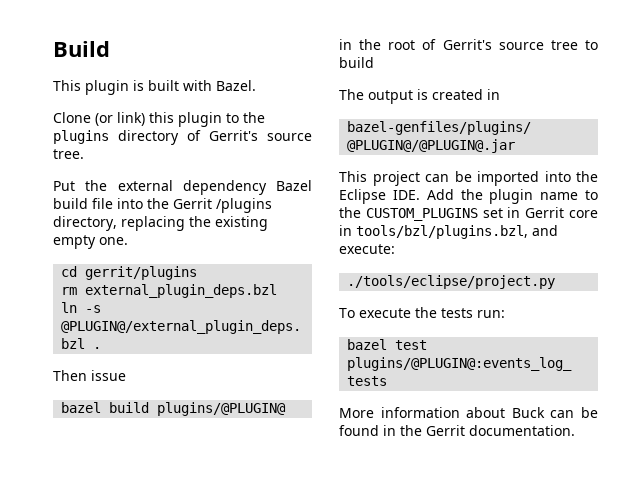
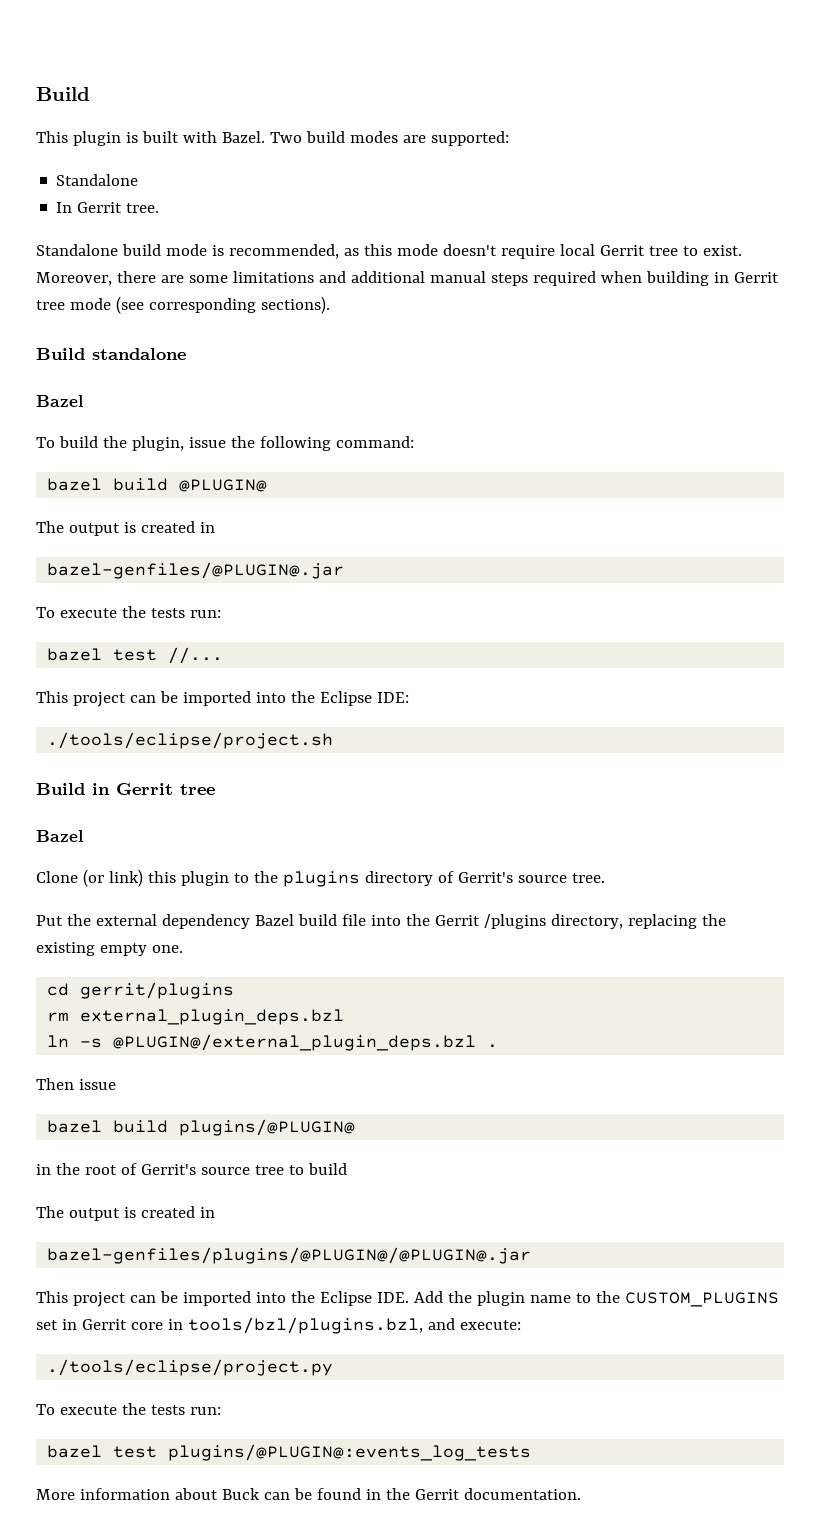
(256, 85) none -> [269,131,509,146] [56,174,139,186] [56,202,160,213] [36,244,742,259] [36,271,779,286] [36,296,330,314] [36,348,186,360] [36,395,83,407] [36,436,414,451] [47,478,268,492] [36,521,215,536] [47,562,345,579] [36,606,221,618] [47,647,224,664] [36,691,409,707] [47,732,334,749] [36,783,215,795] [36,830,83,842] Two build modes are supported: // Standalone // In Gerrit tree. // Standalone build mode is recommended, as this mode doesn't require local Gerrit tree to exist. Moreover, there are some limitations and additional manual steps required when building in Gerrit tree mode (see corresponding sections). // Build standalone // Bazel // To build the plugin, issue the following command: // bazel build @PLUGIN@ // The output is created in // bazel-genfiles/@PLUGIN@.jar // To execute the tests run: // bazel test //... // This project can be imported into the Eclipse IDE: // ./tools/eclipse/project.sh // Build in Gerrit tree // Bazel

